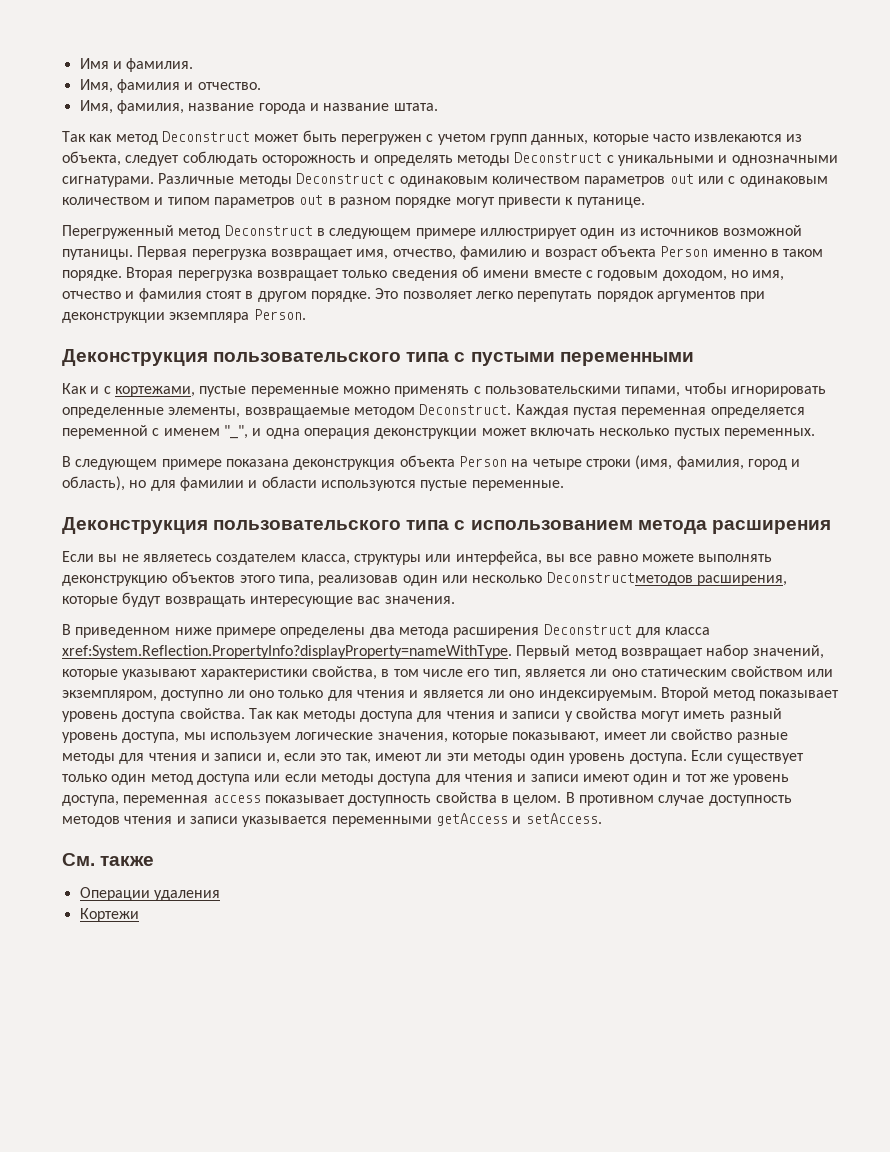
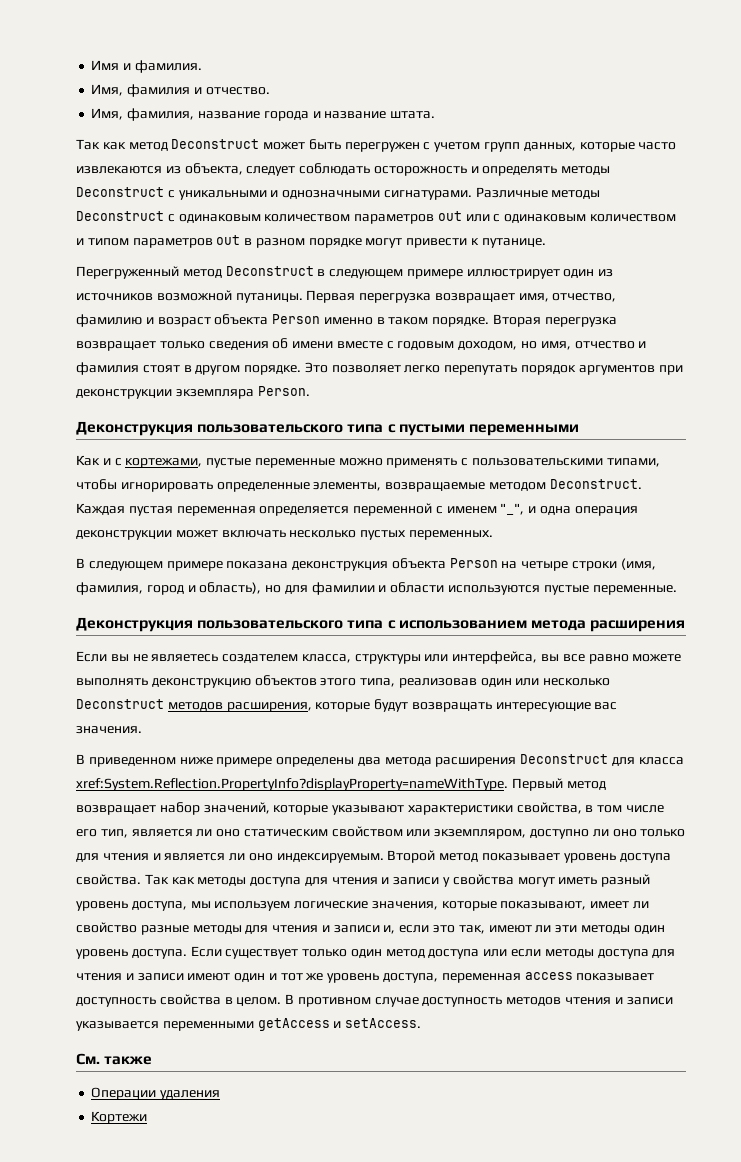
[546,572,693,586] Deconstructметодов -> [76,699,223,711] Deconstruct методов

